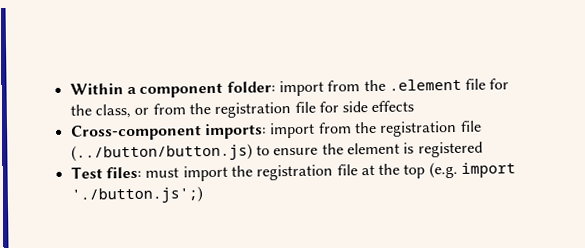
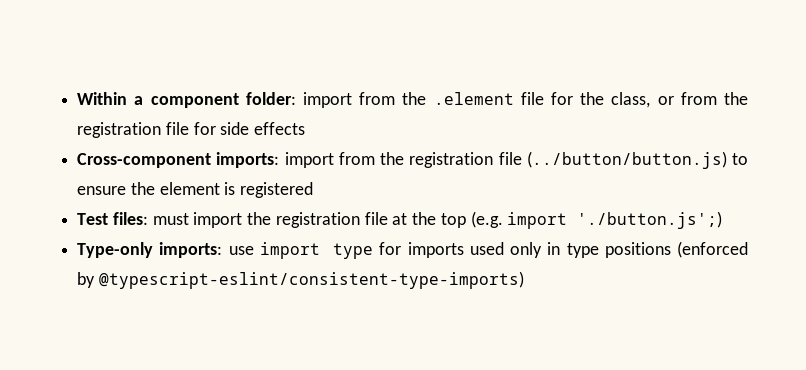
(203, 195) none -> [77,241,748,259] [77,271,524,289] // Type-only imports: use import type for imports used only in type positions (enforced by @typescript-eslint/consistent-type-imports)

